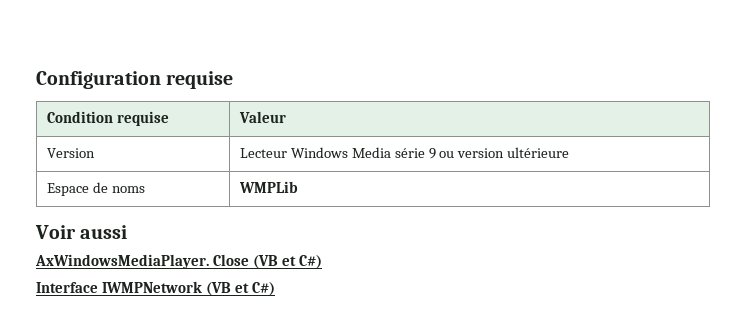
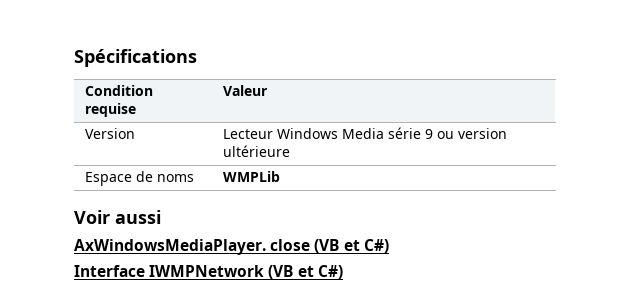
[36,71,234,89] Configuration requise -> [74,49,197,67] Spécifications
[212,254,249,266] Close -> [270,239,311,251] close

